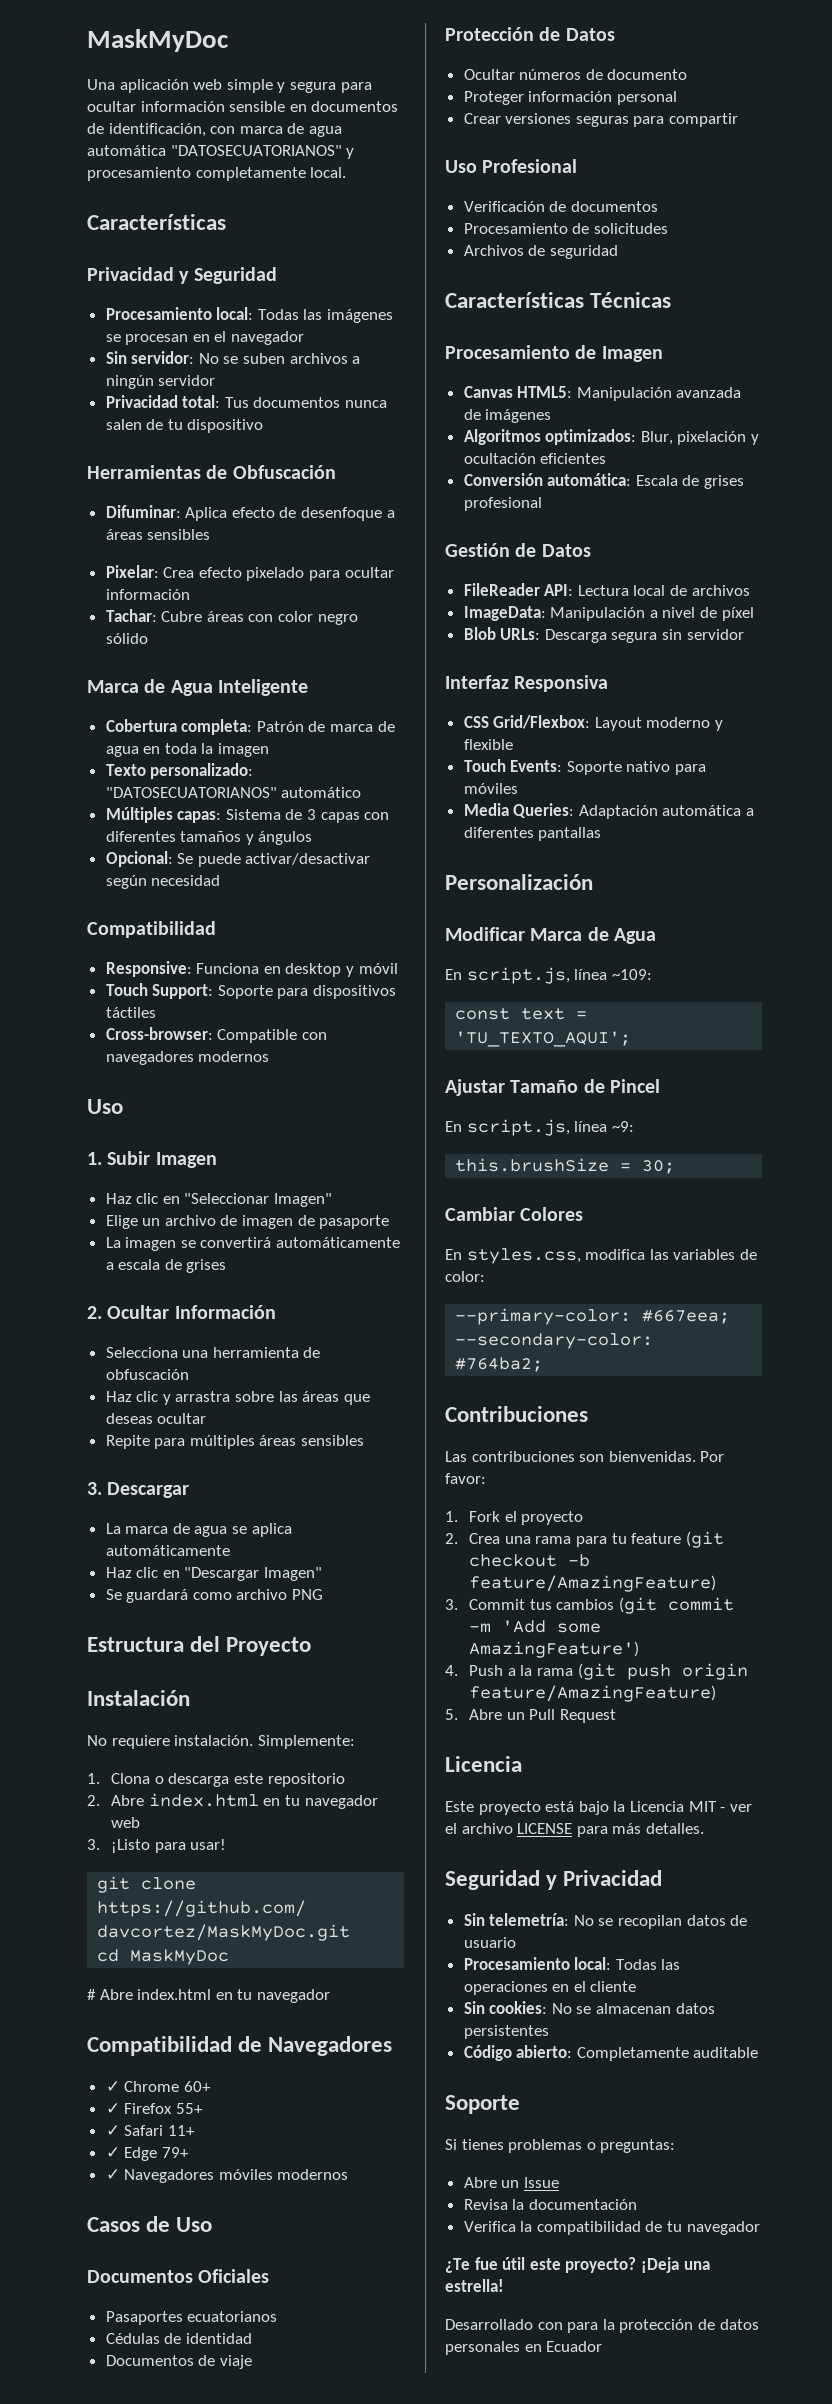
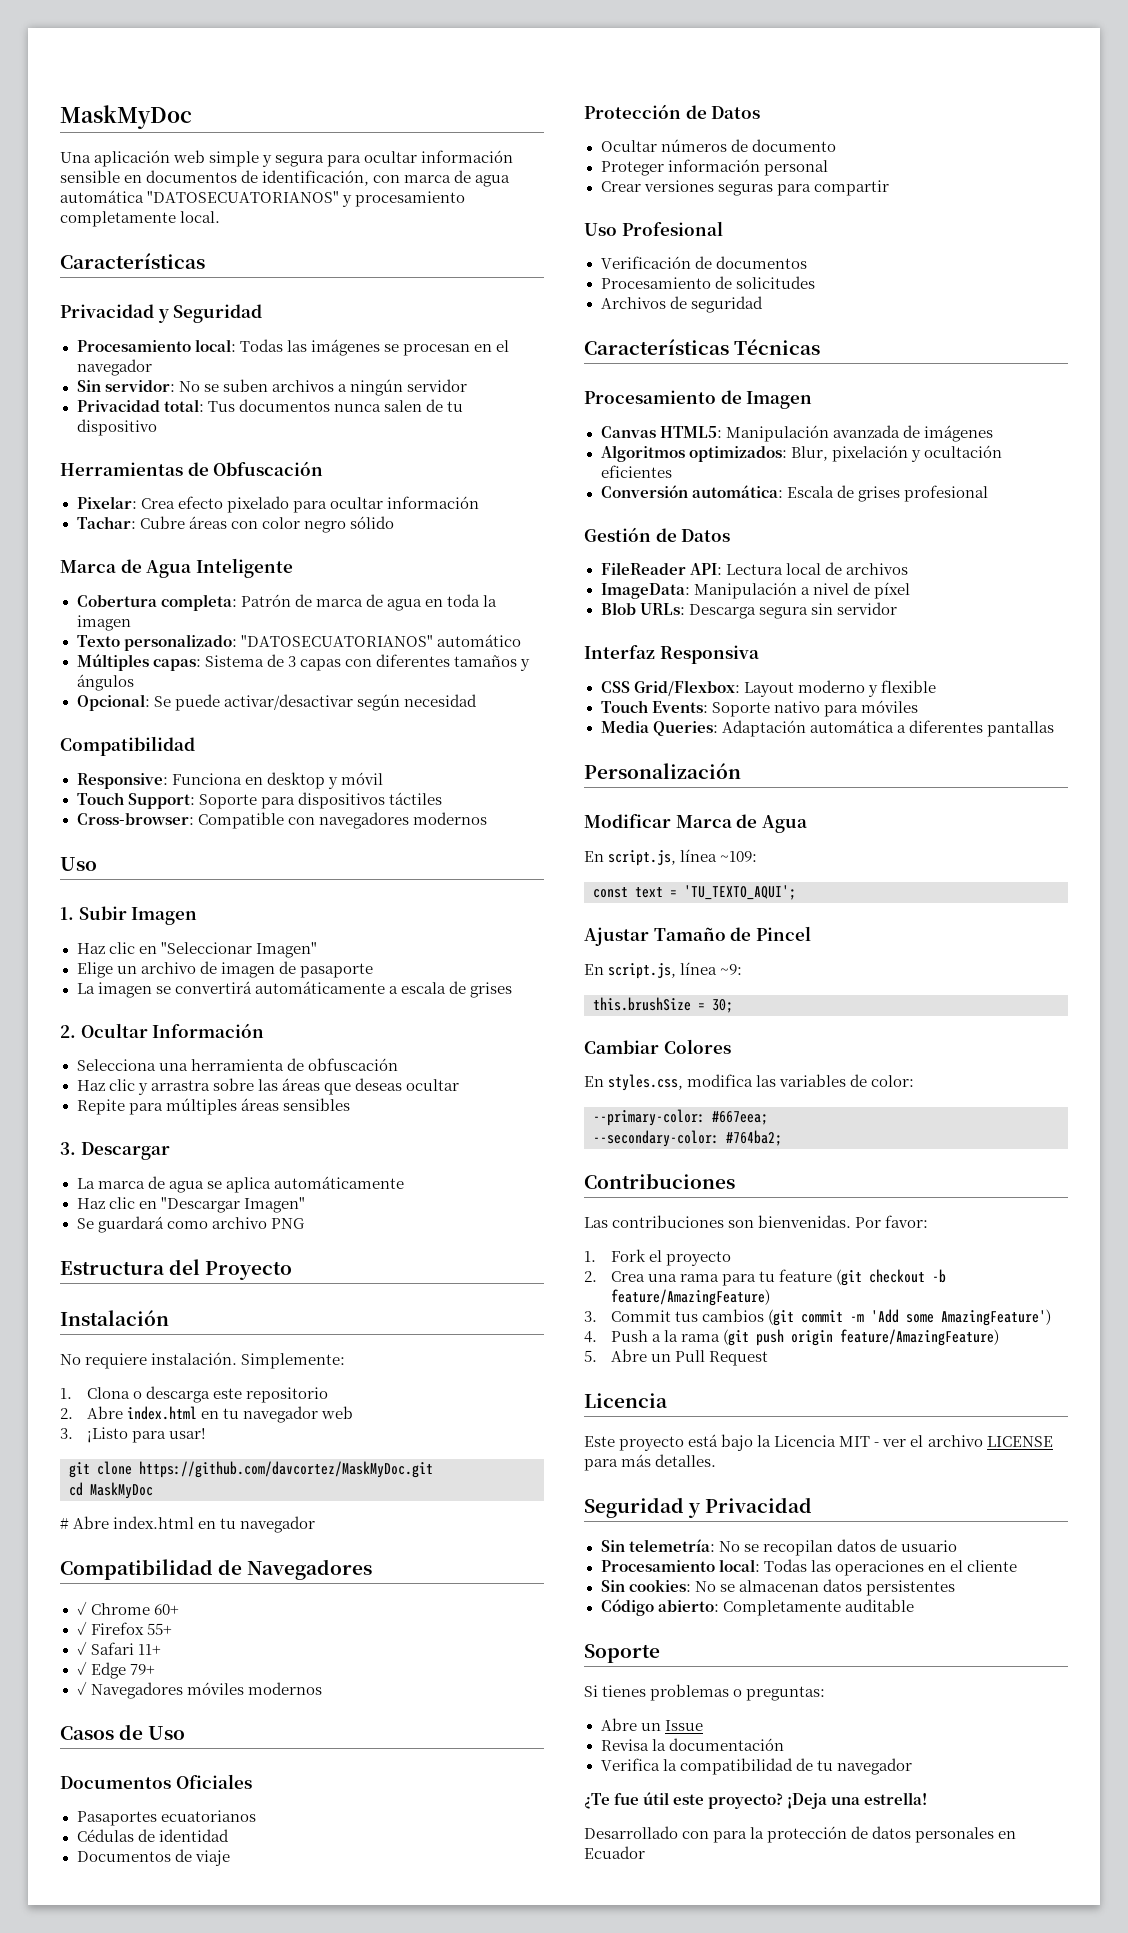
[105,505,395,521] [105,529,211,540] // Difuminar: Aplica efecto de desenfoque a áreas sensibles -> (324, 468) none

